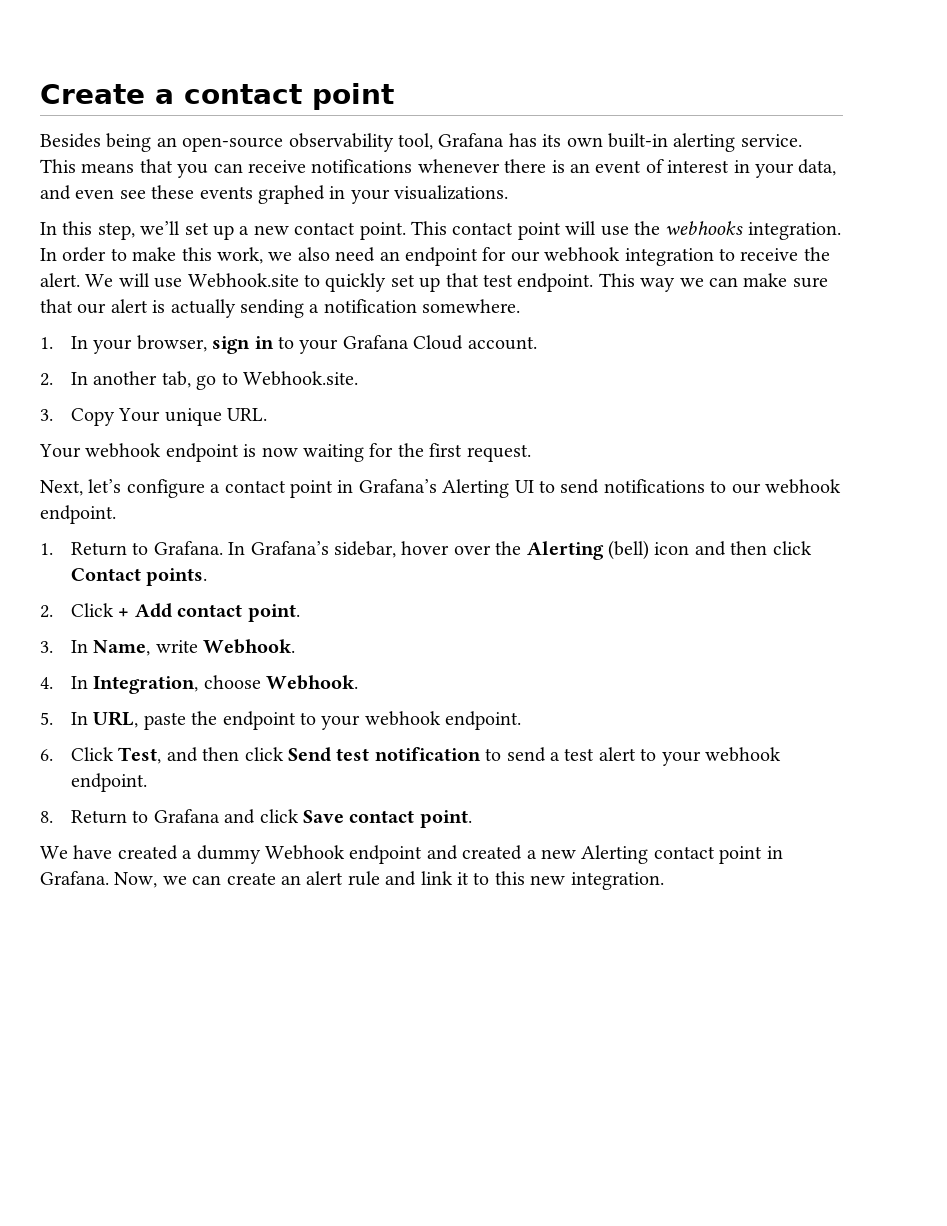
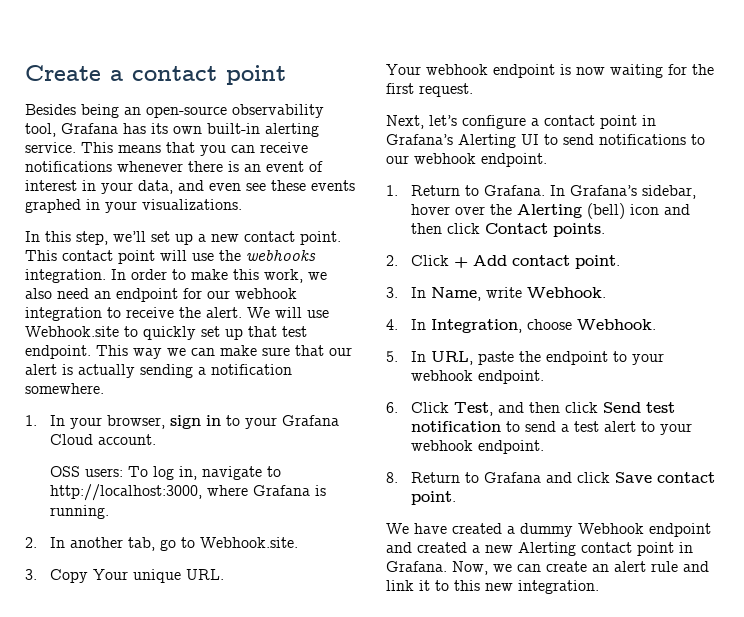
(537, 343) none -> [49,466,281,480] [49,484,326,501] [49,505,109,519] // OSS users: To log in, navigate to http://localhost:3000, where Grafana is running.

